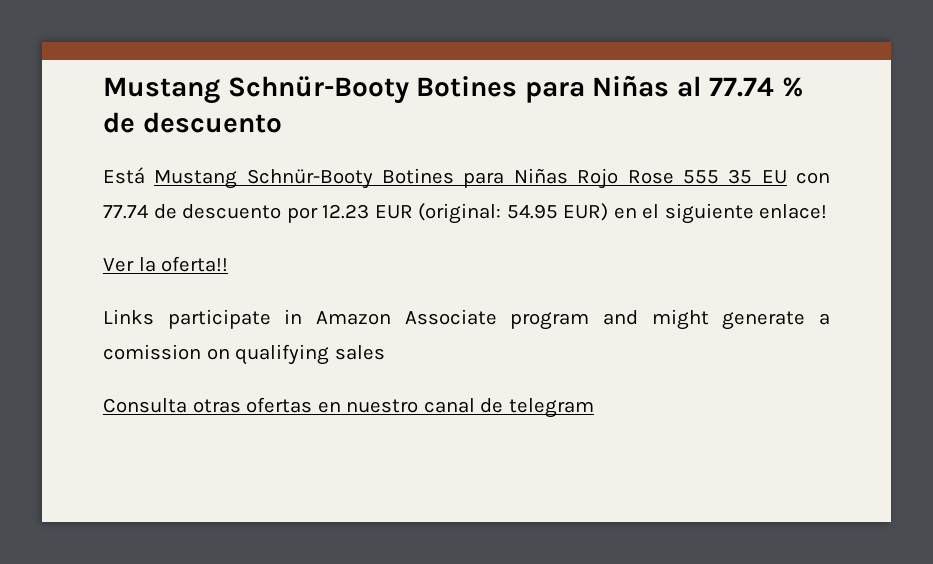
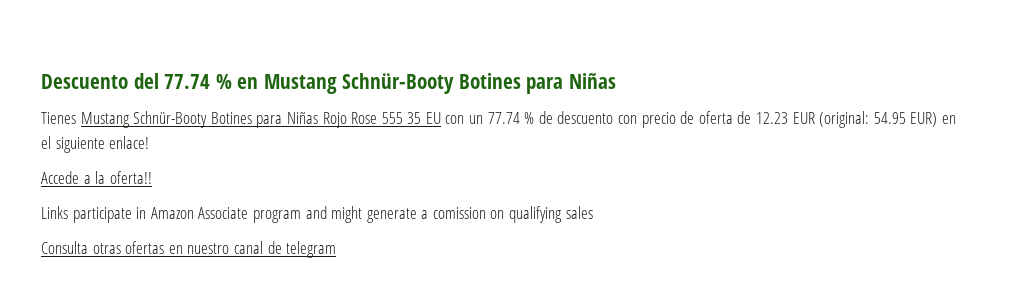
[103,75,803,104] [103,112,282,133] [103,167,145,184] Mustang Schnür-Booty Botines para Niñas al 77.74 % de descuento // Está -> [41,73,616,94] [41,112,76,124] Descuento del 77.74 % en Mustang Schnür-Booty Botines para Niñas // Tienes
[103,204,318,223] 77.74 de descuento por -> [469,111,752,128] un 77.74 % de descuento con precio de oferta de
[103,258,134,272] Ver -> [41,171,91,184] Accede a

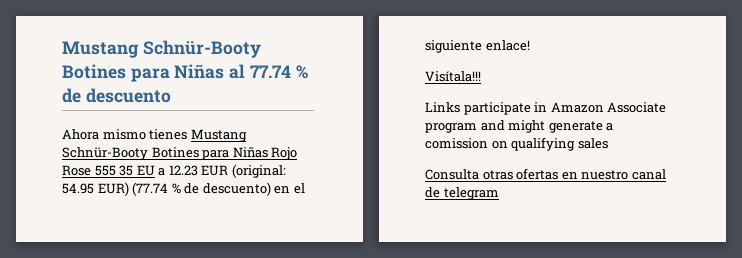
[41,73,616,94] [41,112,76,124] Descuento del 77.74 % en Mustang Schnür-Booty Botines para Niñas // Tienes -> [62,40,261,58] [62,64,308,82] [62,88,171,103] [62,129,188,140] Mustang Schnür-Booty Botines para Niñas al 77.74 % de descuento // Ahora mismo tienes
[445,111,752,128] con un 77.74 % de descuento con precio de oferta de -> [158,168,166,176] a
(938, 119) none -> [132,182,271,196] (77.74 % de descuento)
[41,171,152,184] Accede a la oferta!! -> [425,71,481,82] Visítala!!!

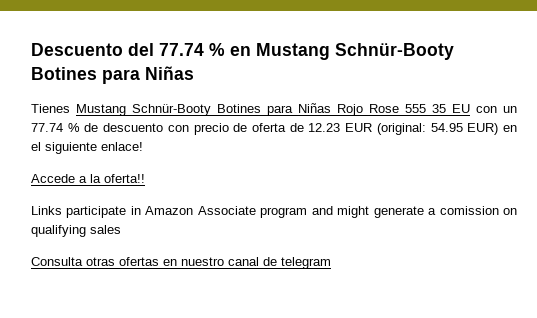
[62,40,261,58] [62,64,308,82] [62,88,171,103] [62,129,188,140] Mustang Schnür-Booty Botines para Niñas al 77.74 % de descuento // Ahora mismo tienes -> [31,43,454,60] [31,66,194,84] [31,104,70,113] Descuento del 77.74 % en Mustang Schnür-Booty Botines para Niñas // Tienes
[158,168,166,176] a -> [476,106,517,113] [31,123,304,135] con un 77.74 % de descuento con precio de oferta de
[132,182,271,196] (77.74 % de descuento) -> (499, 129) none
[425,71,481,82] Visítala!!! -> [31,174,145,183] Accede a la oferta!!

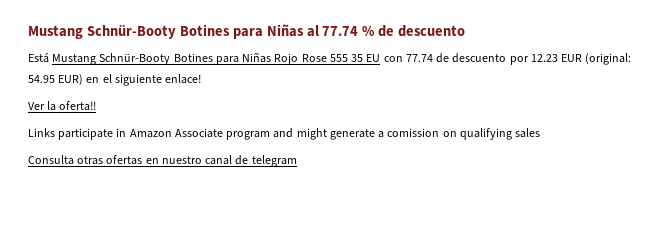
[31,43,454,60] [31,66,194,84] [31,104,70,113] Descuento del 77.74 % en Mustang Schnür-Booty Botines para Niñas // Tienes -> [28,24,466,39] [28,53,49,63] Mustang Schnür-Booty Botines para Niñas al 77.74 % de descuento // Está
[503,106,517,113] [31,123,304,135] un 77.74 % de descuento con precio de oferta de -> [405,53,529,65] 77.74 de descuento por
[31,174,87,183] Accede a -> [28,102,45,110] Ver

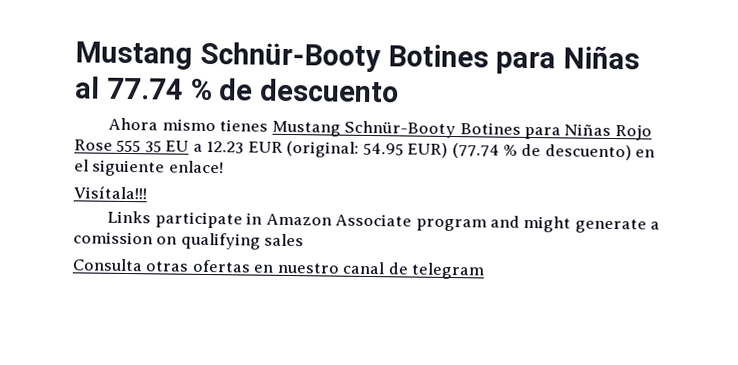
[28,53,49,63] Está -> [108,117,269,132] Ahora mismo tienes
[383,53,529,65] con 77.74 de descuento por -> [192,143,203,152] a
(84, 79) none -> [451,143,632,161] (77.74 % de descuento)
[28,101,97,111] Ver la oferta!! -> [73,185,147,200] Visítala!!!

